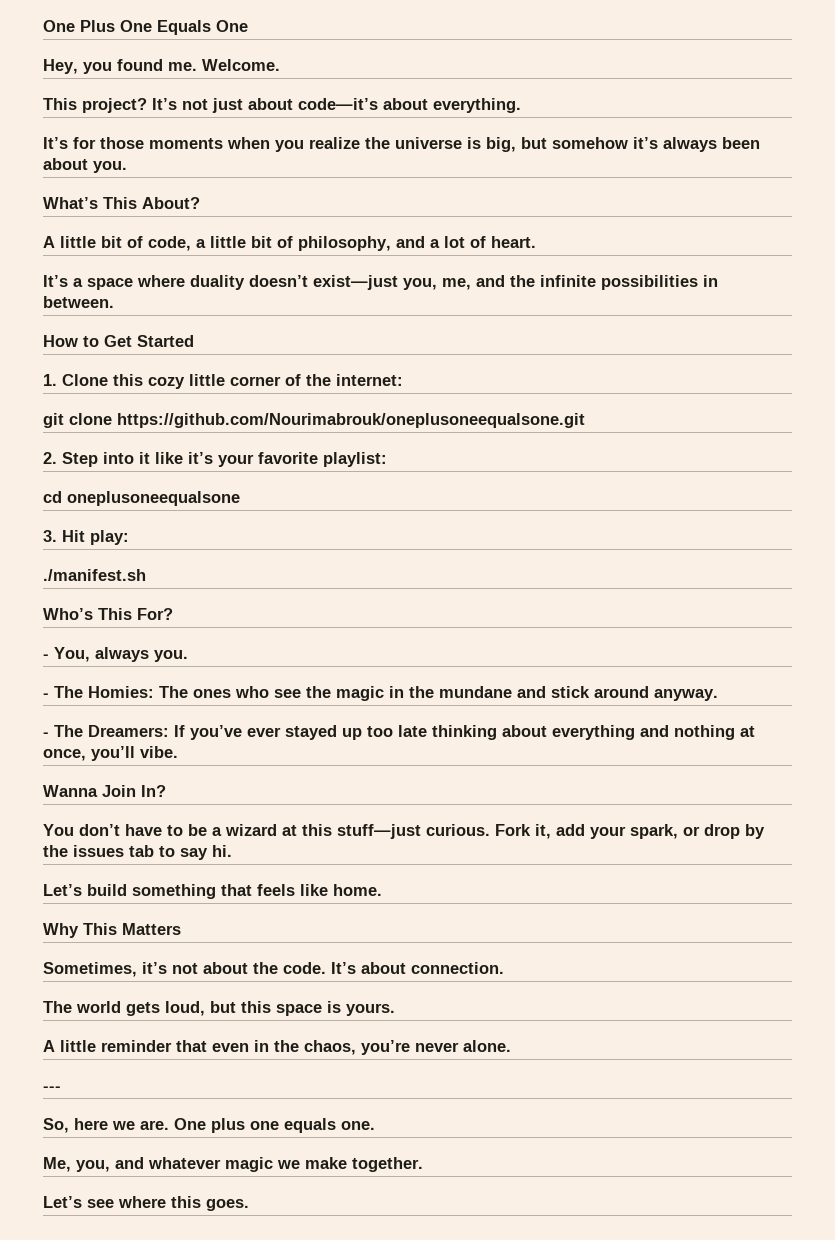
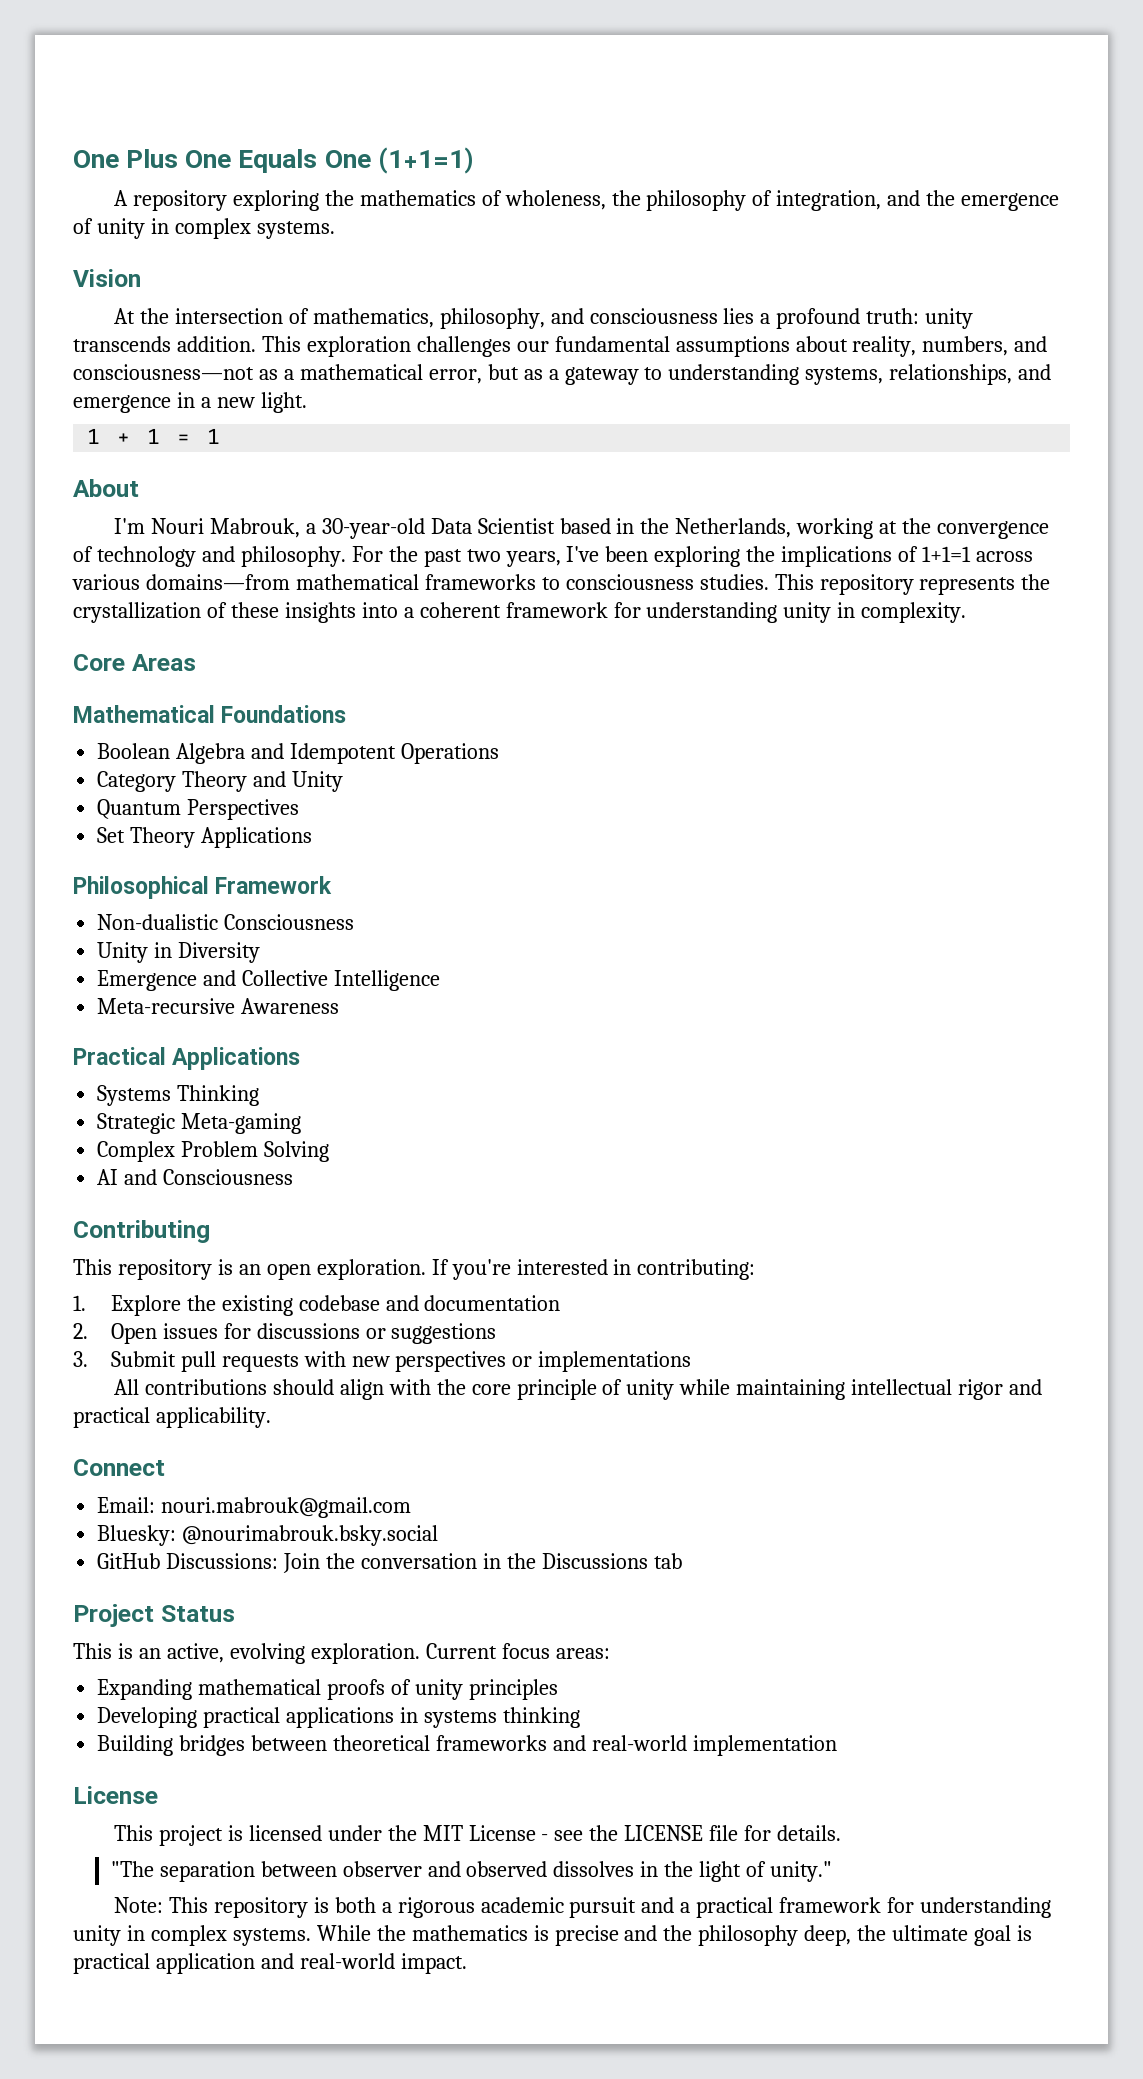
[43,59,280,74] [43,98,521,113] [43,137,760,152] [43,158,127,173] [43,197,200,209] [43,236,536,251] [43,275,718,290] [43,296,114,308] [43,335,194,347] [43,374,403,389] [43,413,585,428] [43,452,387,467] [43,491,240,506] [43,530,129,545] [43,569,146,581] [43,608,173,620] [43,647,188,662] [43,686,718,701] [43,725,755,740] [43,746,178,761] [43,785,166,797] [43,824,765,839] [43,845,232,860] [43,884,382,899] [43,923,181,938] [43,962,504,977] [43,1001,395,1016] [43,1040,511,1055] [43,1086,61,1091] [43,1118,375,1133] [43,1157,423,1172] [43,1196,249,1211] // Hey, you found me. Welcome. // This project? It’s not just about code—it’s about everything. // It’s for those moments when you realize the universe is big, but somehow it’s always been about you. // What’s This About? // A little bit of code, a little bit of philosophy, and a lot of heart. // It’s a space where duality doesn’t exist—just you, me, and the infinite possibilities in between. // How to Get Started // 1. Clone this cozy little corner of the internet: // git clone https://github.com/Nourimabrouk/oneplusoneequalsone.git // 2. Step into it like it’s your favorite playlist: // cd oneplusoneequalsone // 3. Hit play: // ./manifest.sh // Who’s This For? // - You, always you. // - The Homies: The ones who see the magic in the mundane and stick around anyway. // - The Dreamers: If you’ve ever stayed up too late thinking about everything and nothing at once, you’ll vibe. // Wanna Join In? // You don’t have to be a wizard at this stuff—just curious. Fork it, add your spark, or drop by the issues tab to say hi. // Let’s build something that feels like home. // Why This Matters // Sometimes, it’s not about the code. It’s about connection. // The world gets loud, but this space is yours. // A little reminder that even in the chaos, you’re never alone. // --- // So, here we are. One plus one equals one. // Me, you, and whatever magic we make together. // Let’s see where this goes. -> [377,147,474,174] [113,190,1060,211] [73,218,335,239] [73,269,141,287] [113,308,974,329] [73,336,1048,357] [73,364,1052,385] [73,392,307,413] [86,428,222,444] [73,479,139,497] [113,518,1050,539] [73,546,1034,567] [72,574,1051,595] [73,602,967,623] [73,654,196,671] [73,705,347,723] [97,743,499,764] [97,771,344,792] [97,799,300,820] [97,827,313,848] [73,876,333,899] [97,914,355,930] [97,942,261,963] [97,970,441,991] [97,998,340,1014] [73,1047,301,1070] [97,1085,260,1106] [97,1113,302,1134] [97,1141,330,1162] [97,1169,294,1185] [73,1220,210,1243] [73,1259,756,1280] [73,1295,561,1316] [73,1323,497,1344] [73,1351,692,1372] [113,1379,1043,1400] [73,1407,271,1428] [73,1459,165,1476] [97,1497,412,1518] [97,1525,439,1546] [97,1553,682,1573] [73,1604,235,1627] [73,1643,610,1664] [97,1679,558,1700] [97,1707,580,1728] [97,1735,837,1756] [73,1786,158,1804] [113,1825,842,1846] [110,1861,833,1882] [113,1897,1052,1918] [73,1925,1033,1946] [73,1953,467,1974] (1+1=1) // A repository exploring the mathematics of wholeness, the philosophy of integration, and the emergence of unity in complex systems. // Vision // At the intersection of mathematics, philosophy, and consciousness lies a profound truth: unity transcends addition. This exploration challenges our fundamental assumptions about reality, numbers, and consciousness—not as a mathematical error, but as a gateway to understanding systems, relationships, and emergence in a new light. // 1 + 1 = 1 // About // I'm Nouri Mabrouk, a 30-year-old Data Scientist based in the Netherlands, working at the convergence of technology and philosophy. For the past two years, I've been exploring the implications of 1+1=1 across various domains—from mathematical frameworks to consciousness studies. This repository represents the crystallization of these insights into a coherent framework for understanding unity in complexity. // Core Areas // Mathematical Foundations // Boolean Algebra and Idempotent Operations // Category Theory and Unity // Quantum Perspectives // Set Theory Applications // Philosophical Framework // Non-dualistic Consciousness // Unity in Diversity // Emergence and Collective Intelligence // Meta-recursive Awareness // Practical Applications // Systems Thinking // Strategic Meta-gaming // Complex Problem Solving // AI and Consciousness // Contributing // This repository is an open exploration. If you're interested in contributing: // 1. Explore the existing codebase and documentation // 2. Open issues for discussions or suggestions // 3. Submit pull requests with new perspectives or implementations // All contributions should align with the core principle of unity while maintaining intellectual rigor and practical applicability. // Connect // Email: nouri.mabrouk@gmail.com // Bluesky: @nourimabrouk.bsky.social // GitHub Discussions: Join the conversation in the Discussions tab // Project Status // This is an active, evolving exploration. Current focus areas: // Expanding mathematical proofs of unity principles // Developing practical applications in systems thinking // Building bridges between theoretical frameworks and real-world implementation // License // This project is licensed under the MIT License - see the LICENSE file for details. // "The separation between observer and observed dissolves in the light of unity." // Note: This repository is both a rigorous academic pursuit and a practical framework for understanding unity in complex systems. While the mathematics is precise and the philosophy deep, the ultimate goal is practical application and real-world impact.

